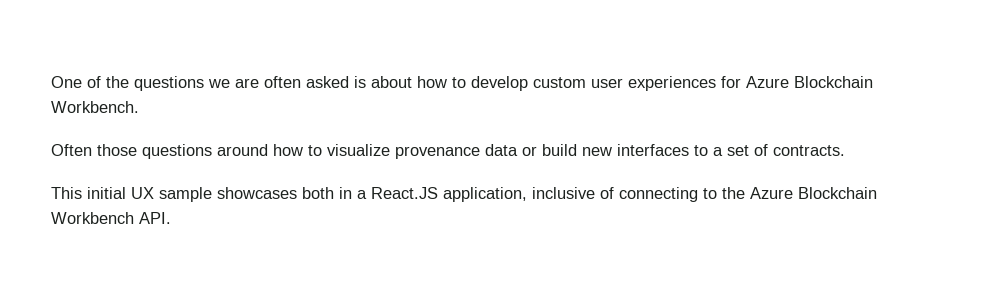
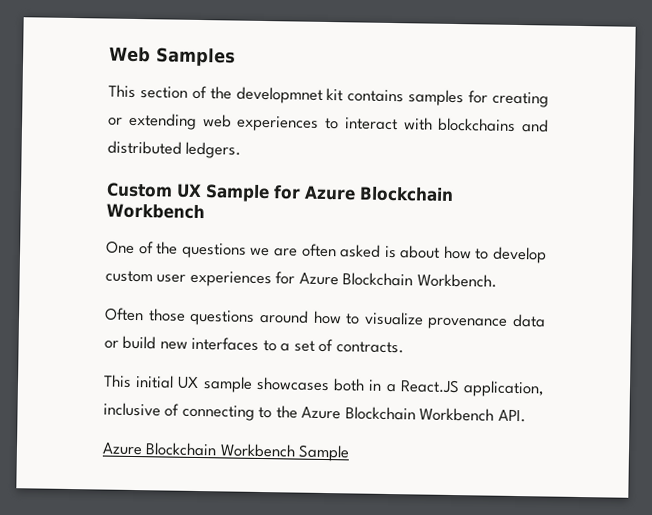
(51, 82) none -> [109,46,236,67] [108,84,549,108] [108,112,549,133] [107,140,242,159] [106,182,454,203] [106,203,205,220] Web Samples // This section of the developmnet kit contains samples for creating or extending web experiences to interact with blockchains and distributed ledgers. // Custom UX Sample for Azure Blockchain Workbench //
(171, 218) none -> [102,442,351,462] // Azure Blockchain Workbench Sample

